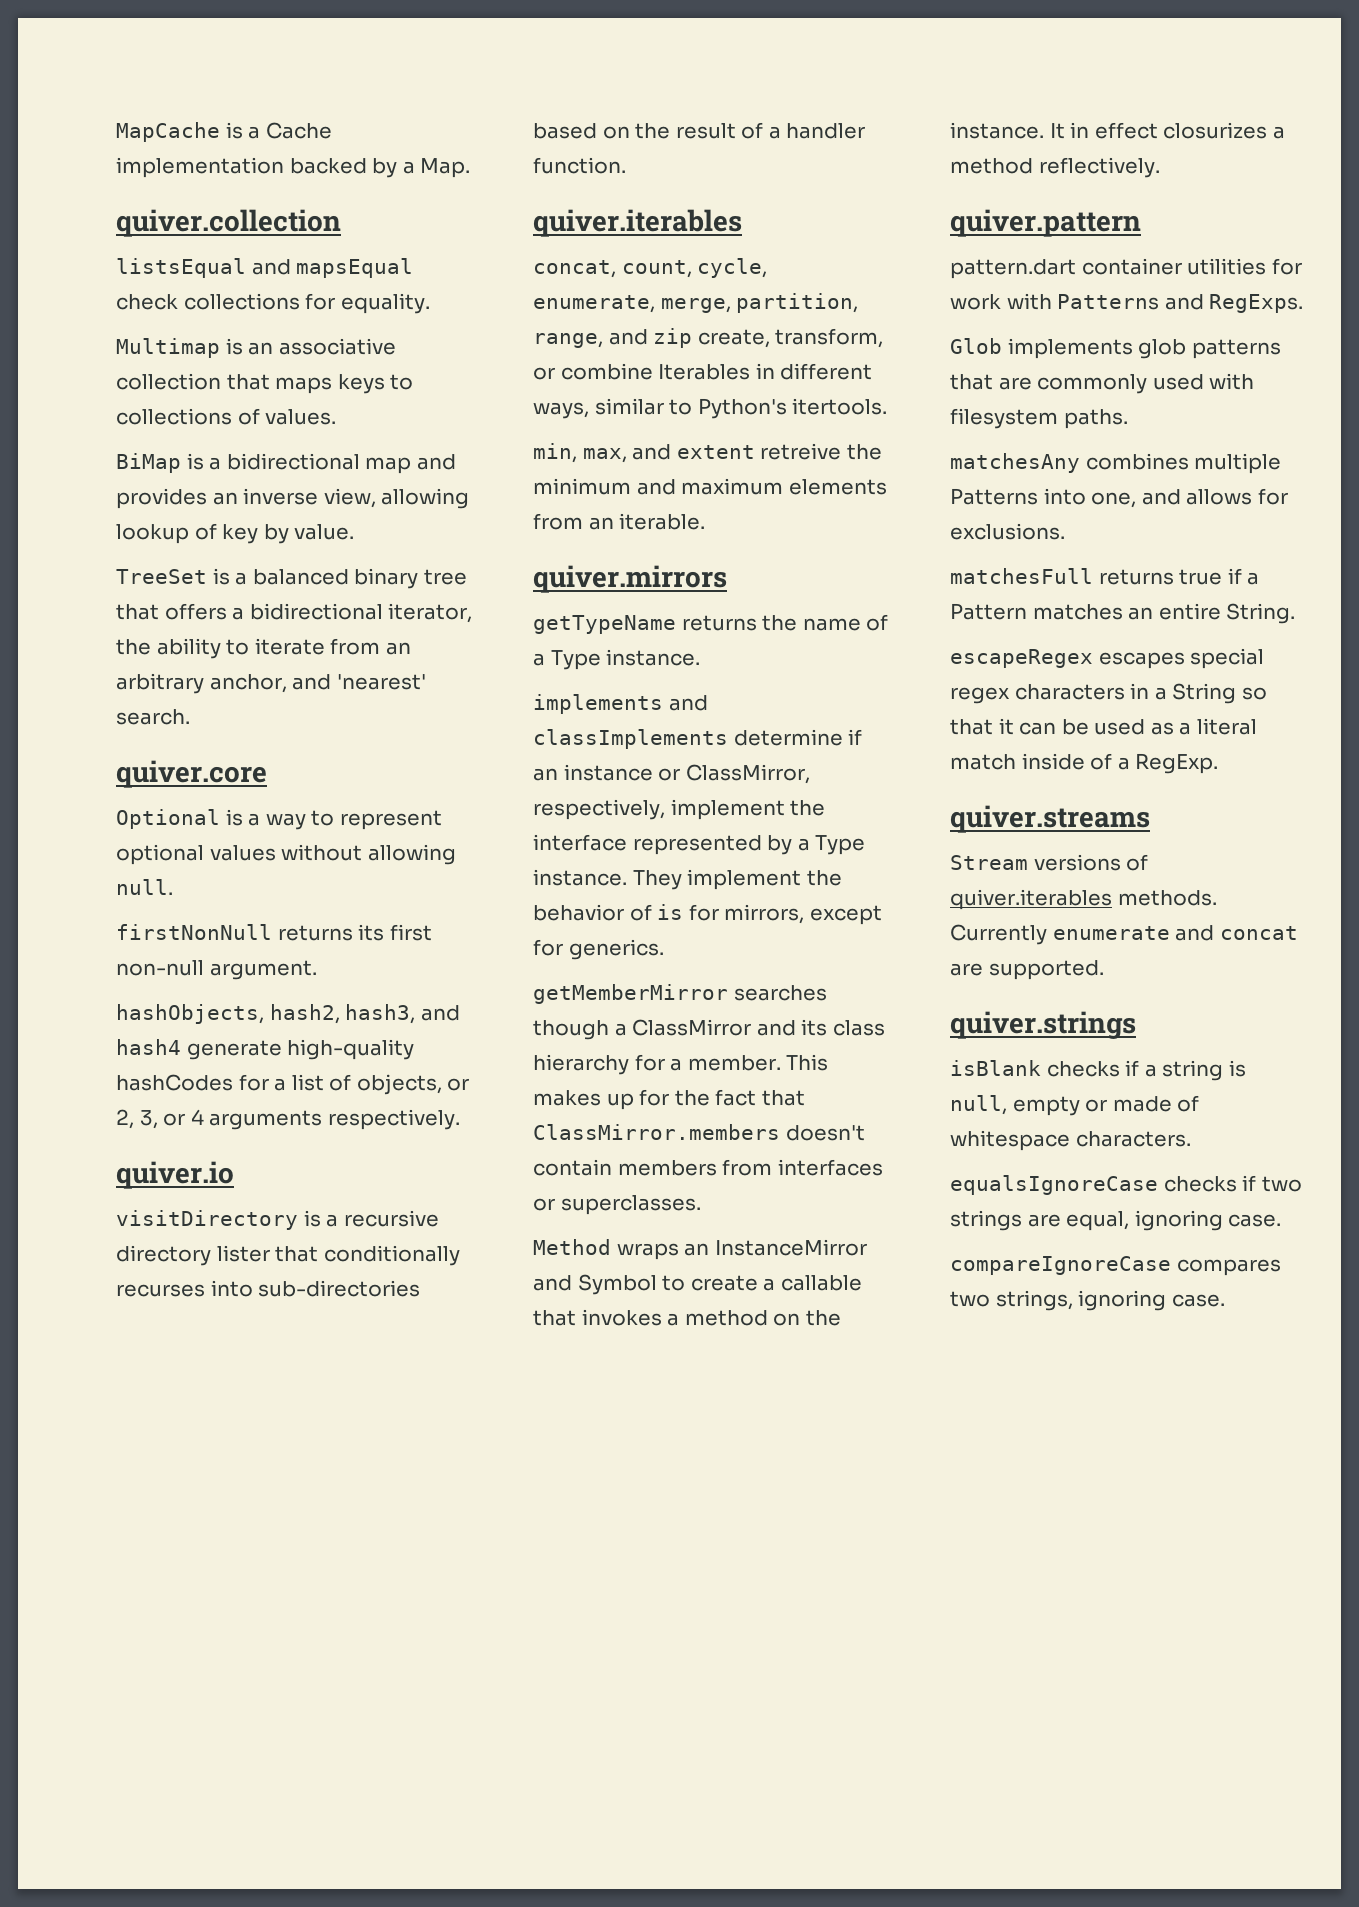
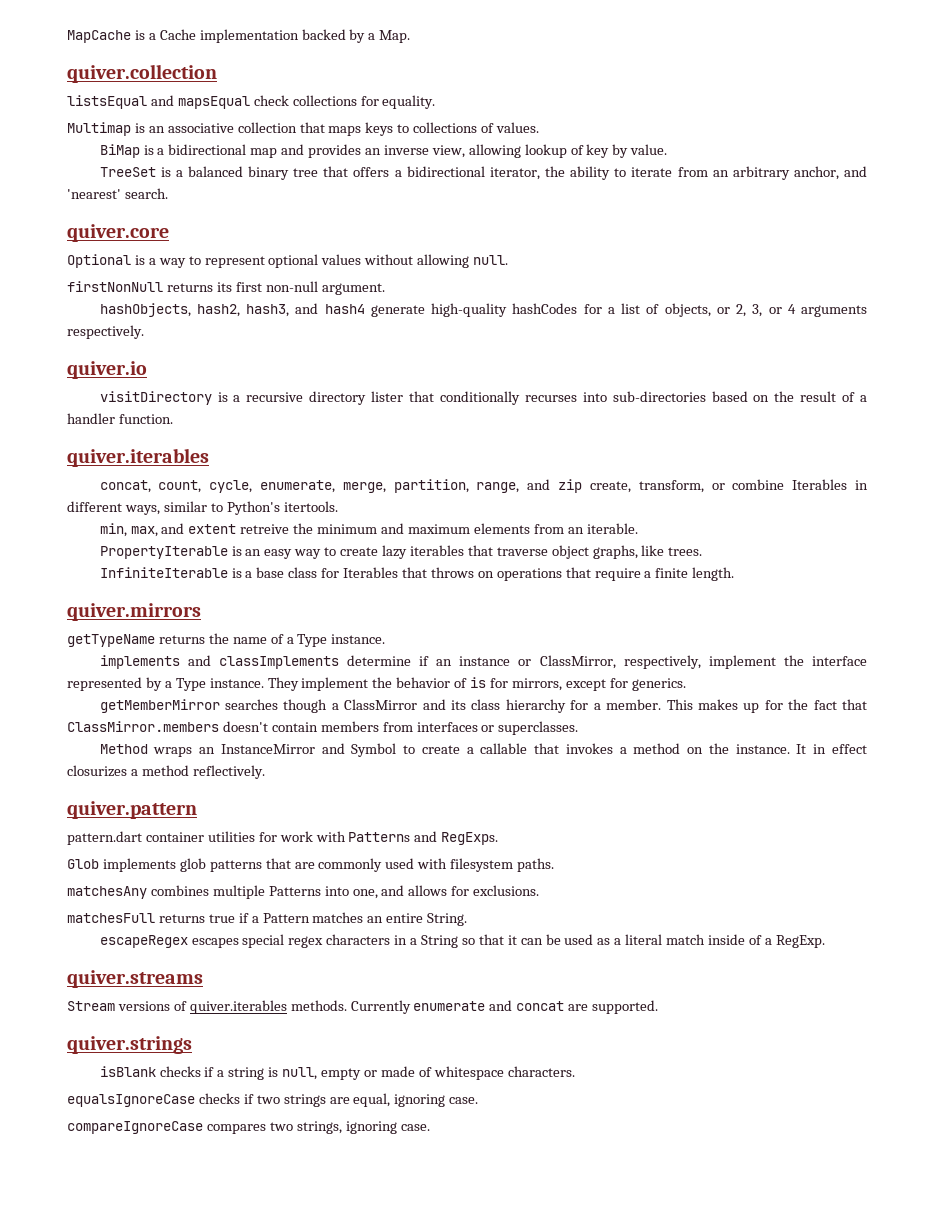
(706, 521) none -> [99,545,703,559] [99,567,735,581] // PropertyIterable is an easy way to create lazy iterables that traverse object graphs, like trees. // InfiniteIterable is a base class for Iterables that throws on operations that require a finite length.

